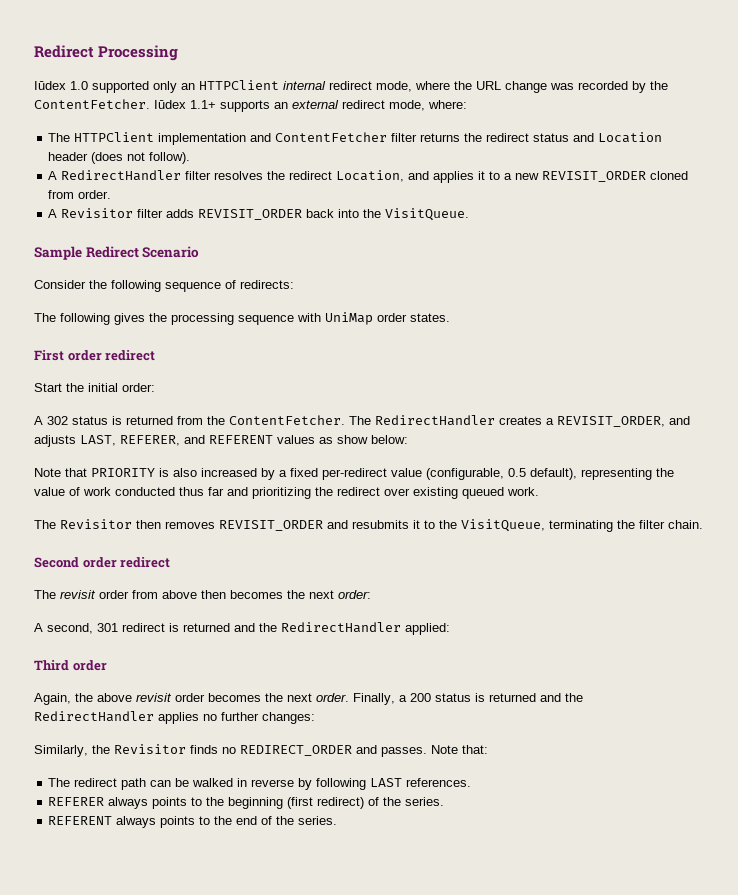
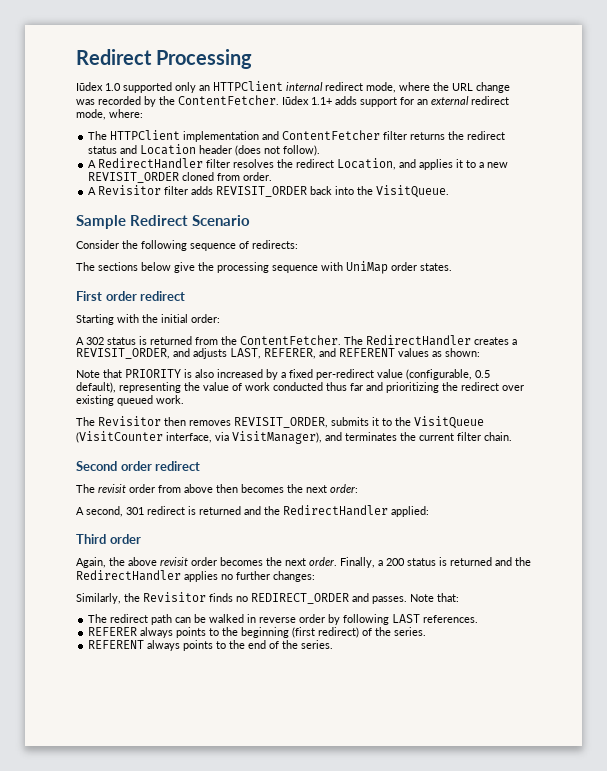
[220,100,270,112] supports -> [335,96,414,107] adds support for
[60,313,145,325] following gives -> [98,262,195,273] sections below give
[34,383,62,392] Start -> [76,314,139,325] Starting with
[337,435,408,444] show below: -> [445,348,480,357] shown:
[219,519,635,532] REVISIT_ORDER and resubmits it to the VisitQueue, terminating the -> [234,416,484,429] [76,431,454,444] REVISIT_ORDER, submits it to the VisitQueue (VisitCounter interface, via VisitManager), and terminates the current
(295, 783) none -> [299,614,326,623] order

